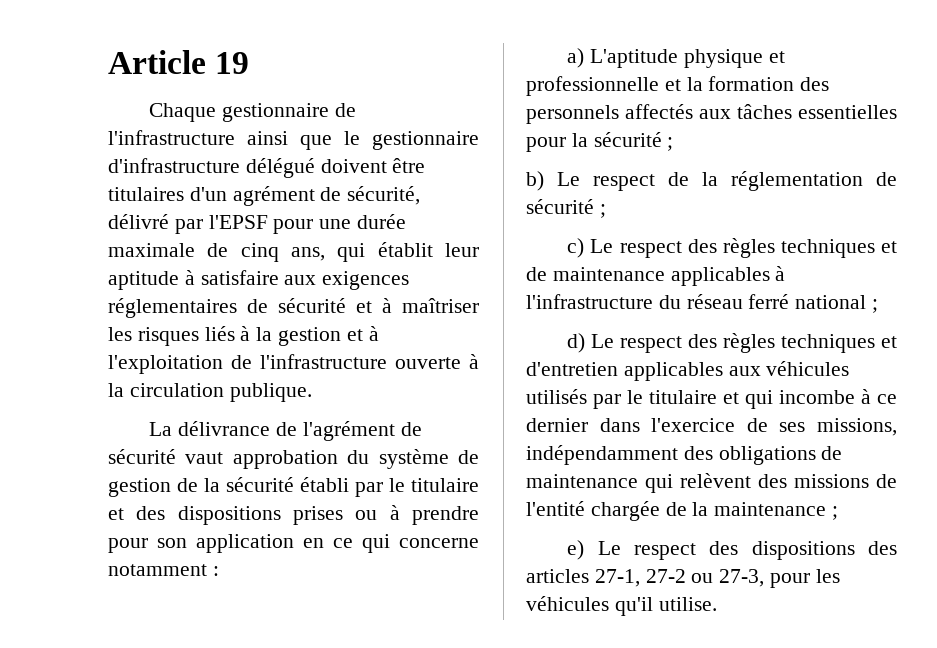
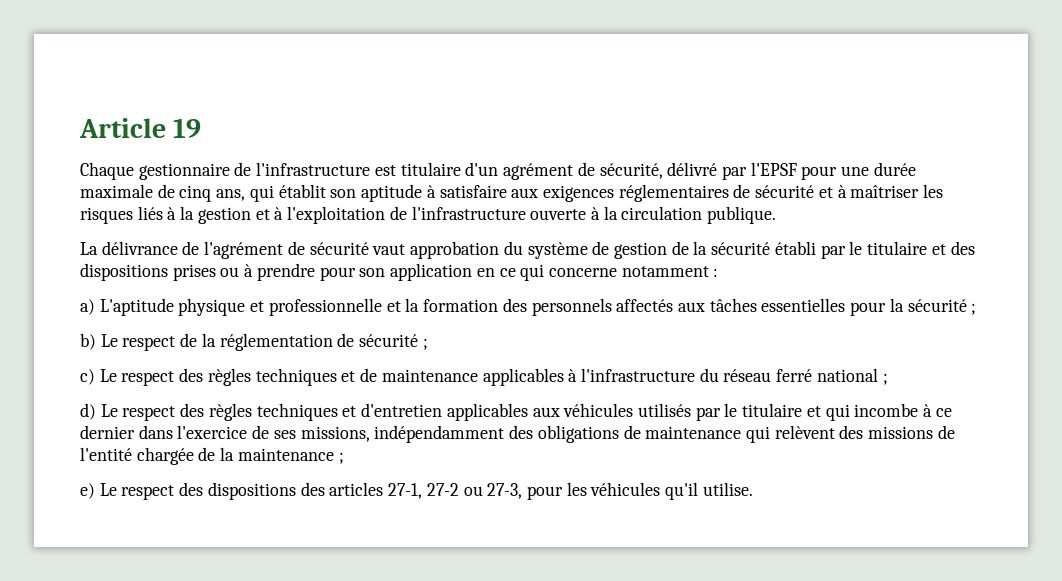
[247,131,479,150] [108,158,426,178] [108,187,184,201] ainsi que le gestionnaire d'infrastructure délégué doivent être titulaires -> [374,162,461,176] est titulaire
[445,243,479,257] leur -> [330,189,357,198] son

